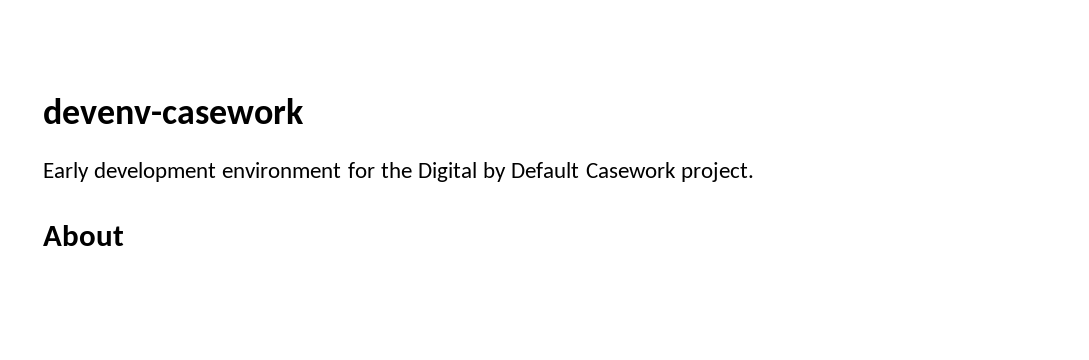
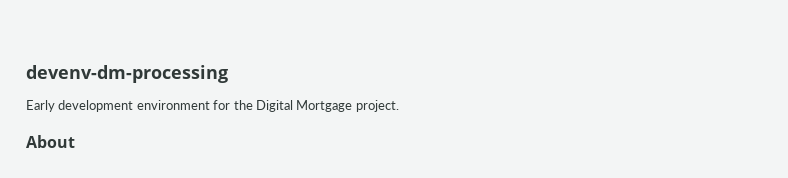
[43,98,304,124] devenv-casework -> [26,65,228,83] devenv-dm-processing
[483,162,676,182] by Default Casework -> [296,100,353,112] Mortgage

